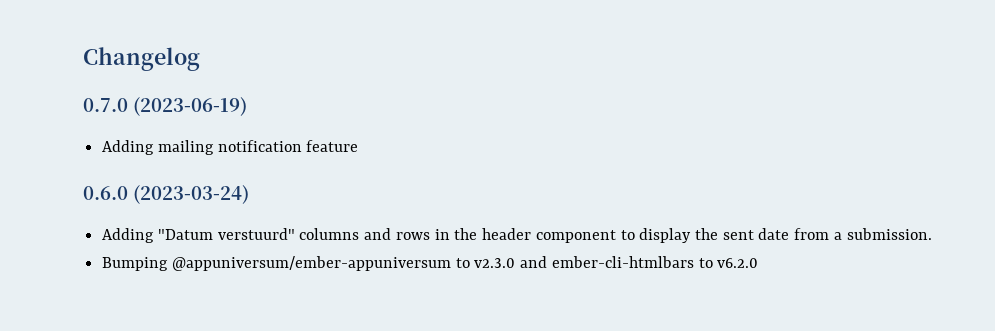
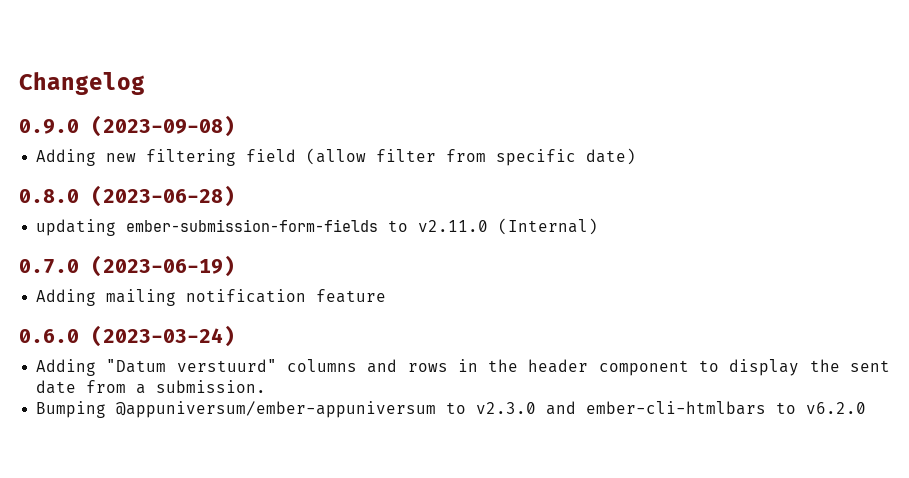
(200, 59) none -> [19,115,235,137] [36,148,637,166] [19,185,235,207] [36,218,599,236] // 0.9.0 (2023-09-08) // Adding new filtering field (allow filter from specific date) // 0.8.0 (2023-06-28) // updating ember-submission-form-fields to v2.11.0 (Internal)

